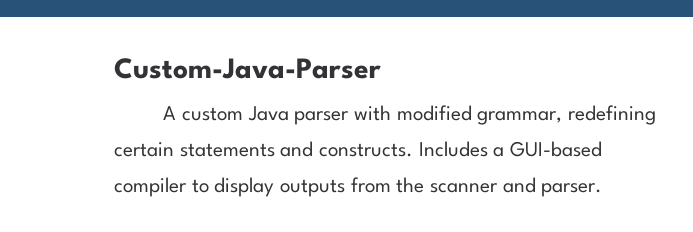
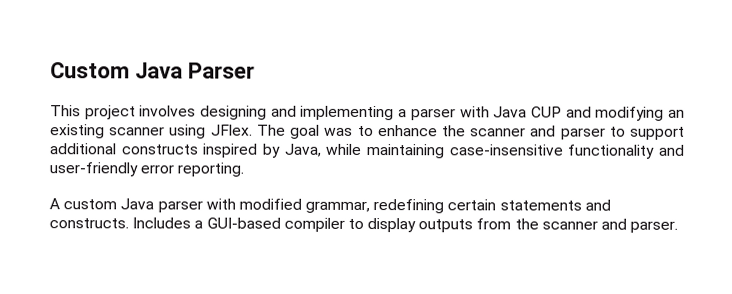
[114,58,381,79] Custom-Java-Parser -> [50,62,255,79] [50,105,686,121] [50,124,685,140] [49,143,685,159] [49,162,245,177] Custom Java Parser // This project involves designing and implementing a parser with Java CUP and modifying an existing scanner using JFlex. The goal was to enhance the scanner and parser to support additional constructs inspired by Java, while maintaining case-insensitive functionality and user-friendly error reporting.

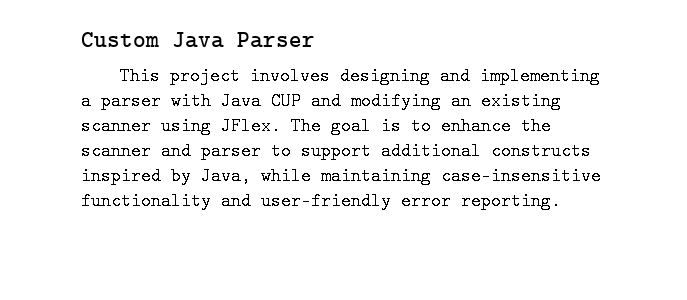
[324,127,354,136] was -> [381,117,401,135] is
[49,198,611,214] [49,217,679,233] // A custom Java parser with modified grammar, redefining certain statements and constructs. Includes a GUI-based compiler to display outputs from the scanner and parser. -> (561, 201) none

